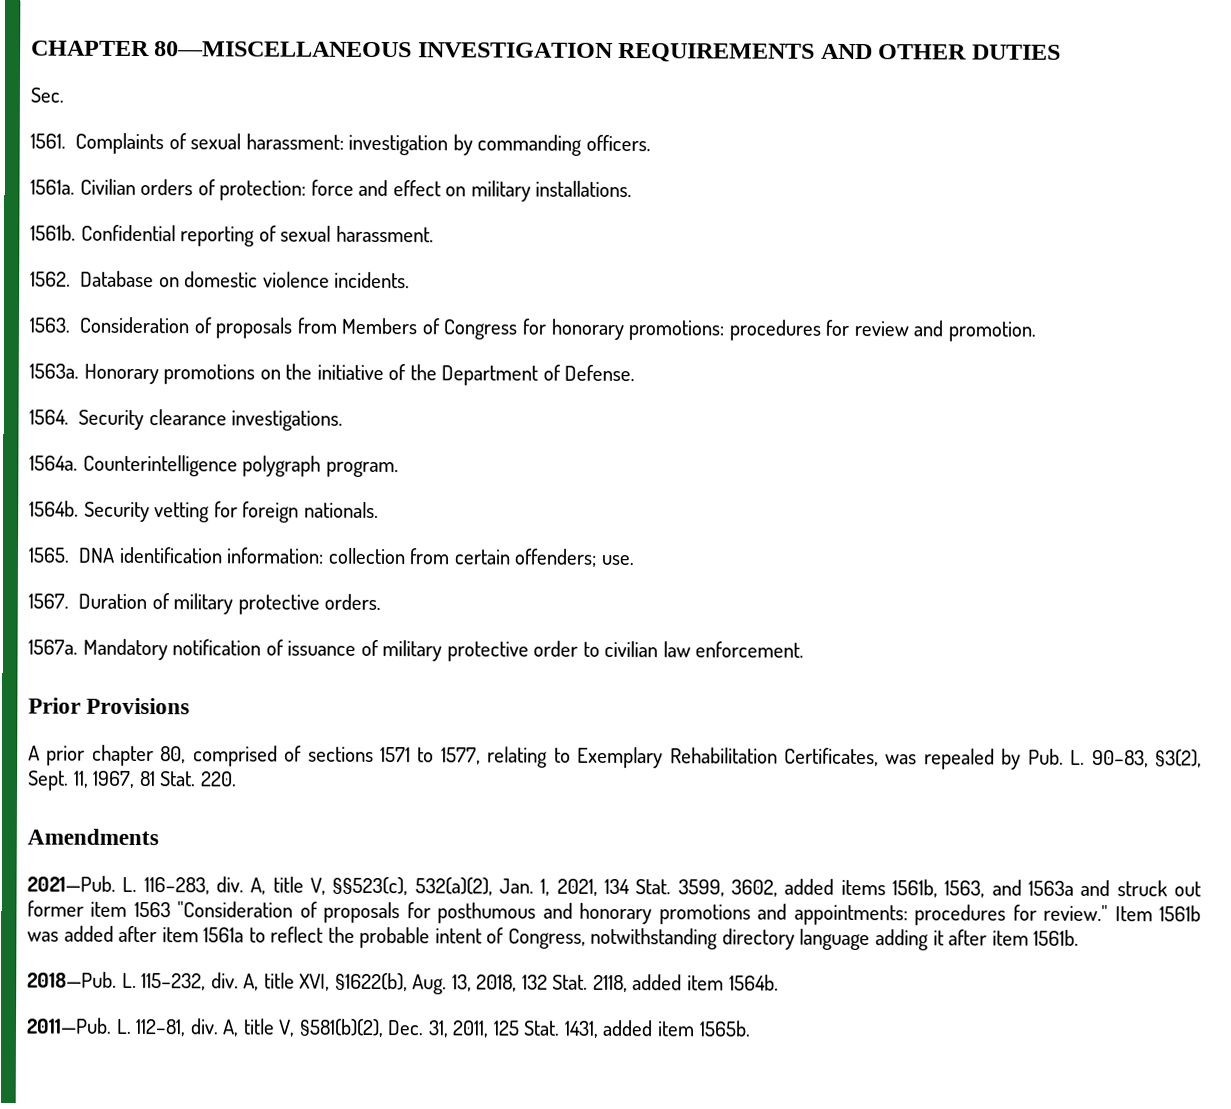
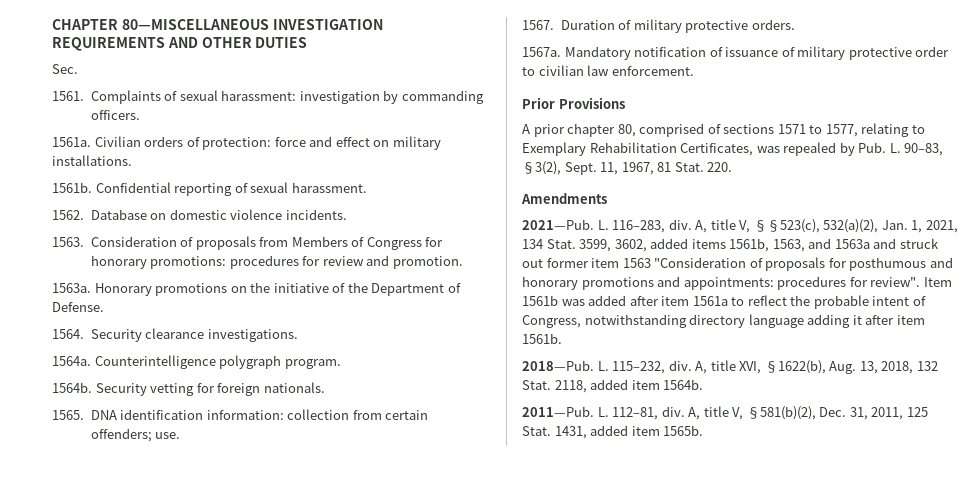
[1043,904,1109,922] review." -> [870,277,921,287] review".

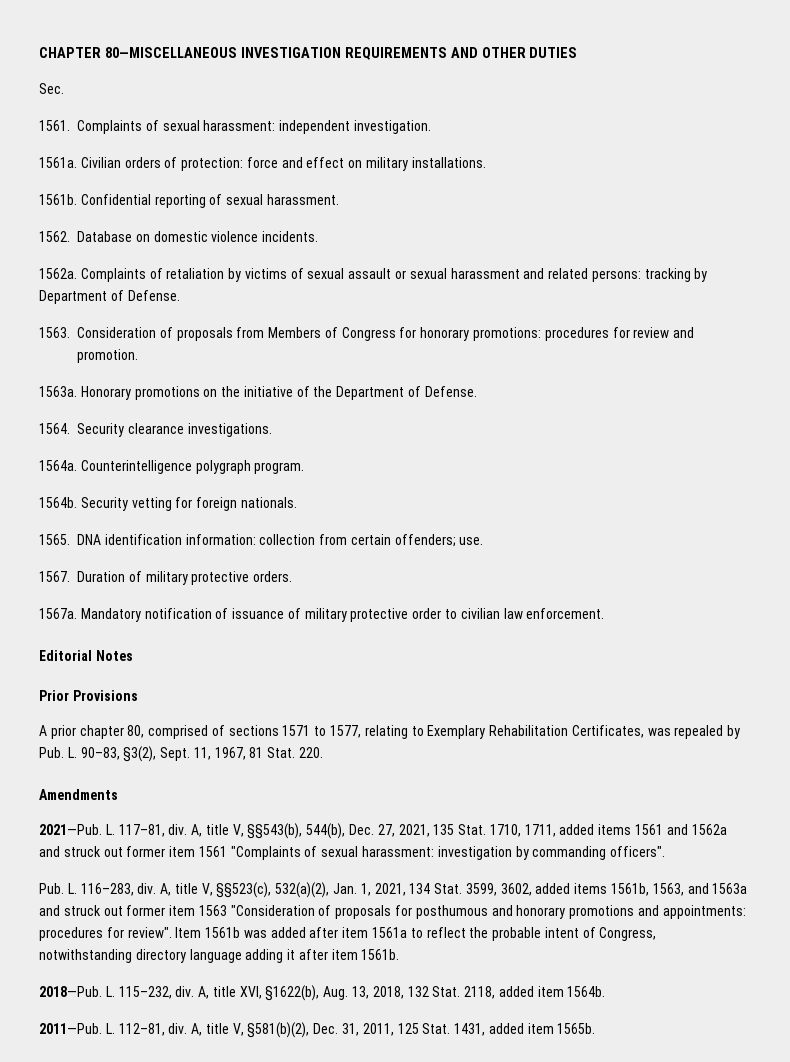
[299,90,484,104] [90,110,140,120] investigation by commanding officers. -> [279,120,431,134] independent investigation.
(347, 214) none -> [39,268,708,282] [39,290,180,304] // 1562a. Complaints of retaliation by victims of sexual assault or sexual harassment and related persons: tracking by Department of Defense.
(694, 71) none -> [39,650,133,661] // Editorial Notes
(609, 225) none -> [118,823,727,839] [39,846,666,860] [39,883,77,894] 117–81, div. A, title V, §§543(b), 544(b), Dec. 27, 2021, 135 Stat. 1710, 1711, added items 1561 and 1562a and struck out former item 1561 "Complaints of sexual harassment: investigation by commanding officers". // Pub. L.

